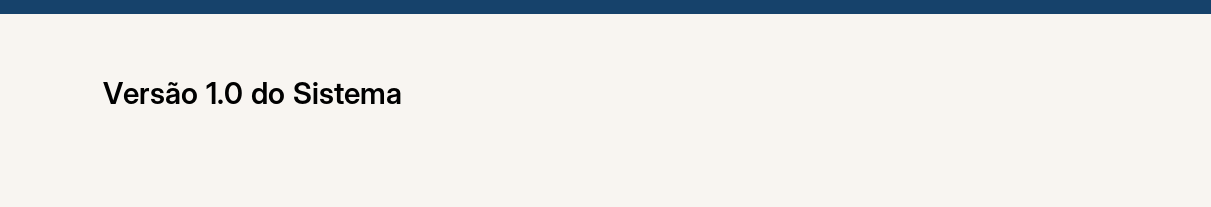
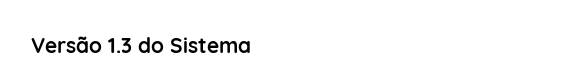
[205,82,243,104] 1.0 -> [108,38,132,53] 1.3

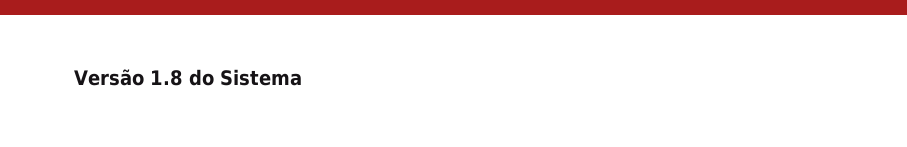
[108,38,132,53] 1.3 -> [149,70,183,86] 1.8

